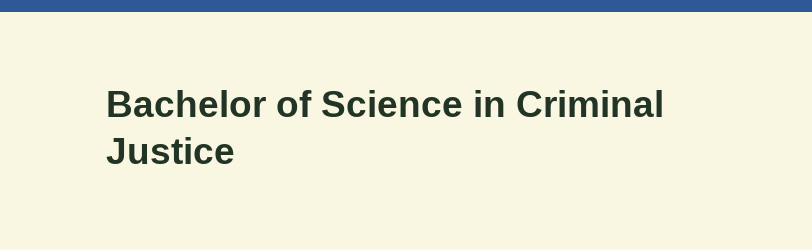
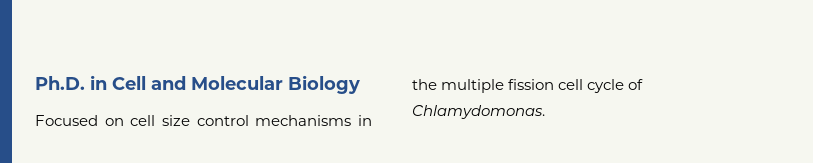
[106,90,664,117] [106,137,235,164] Bachelor of Science in Criminal Justice -> [35,75,360,94] [35,115,372,126] [412,79,644,93] [412,105,545,119] Ph.D. in Cell and Molecular Biology // Focused on cell size control mechanisms in the multiple fission cell cycle of Chlamydomonas.

